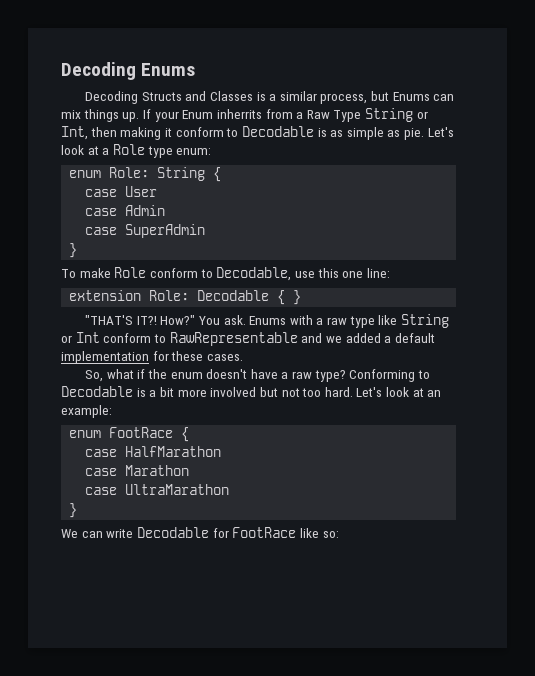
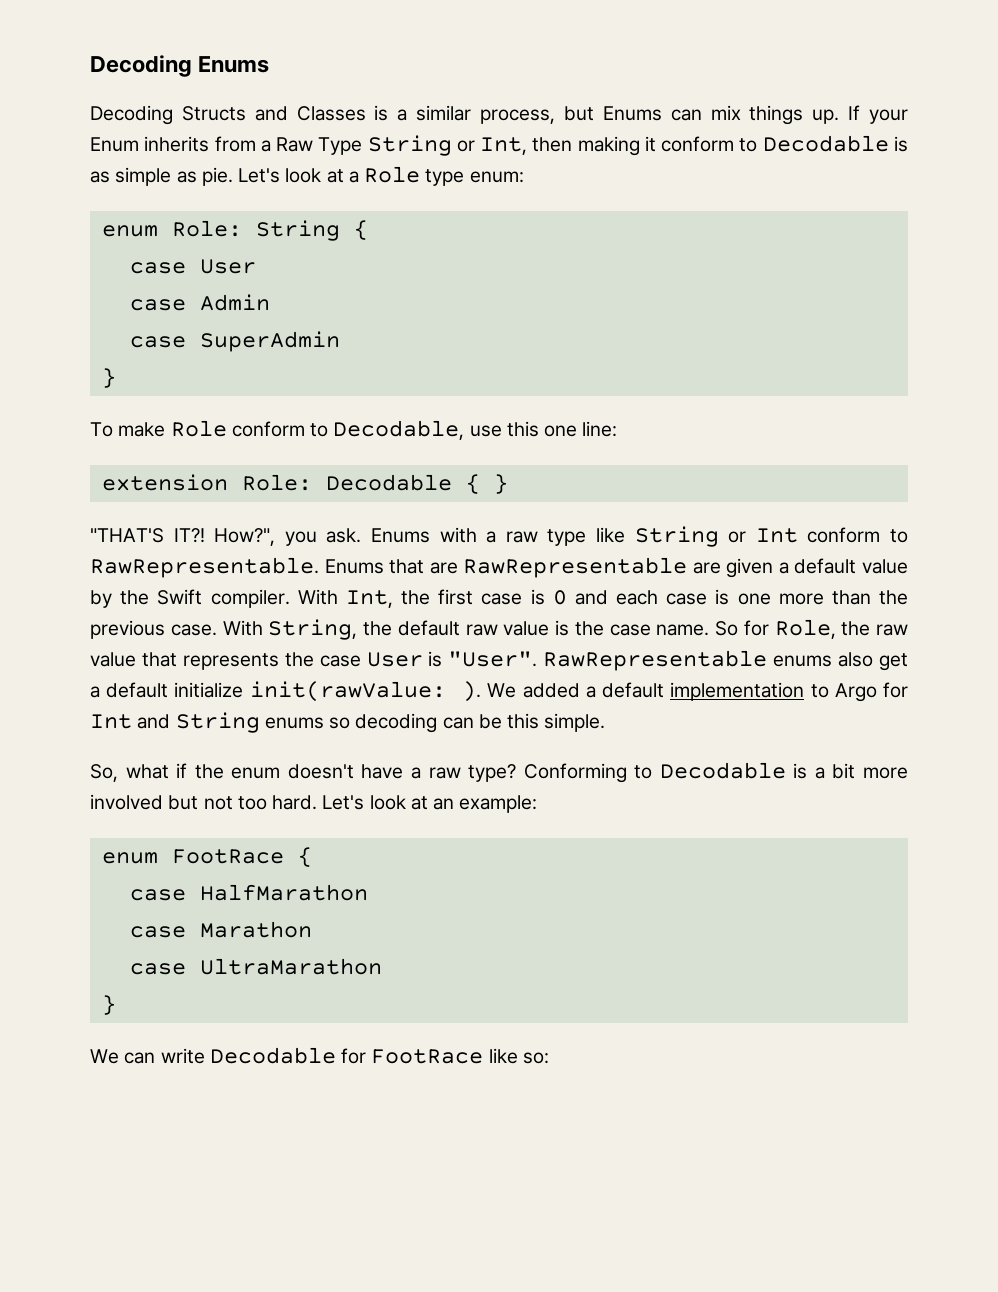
[216,109,262,119] inherrits -> [144,136,210,152] inherits
[160,315,220,325] How?" You -> [214,528,317,546] How?", you
[169,332,435,346] [61,351,243,364] RawRepresentable and we added a default implementation for these cases. -> [90,557,908,578] [90,589,908,608] [90,619,908,640] [90,650,908,671] [90,681,908,702] [90,712,606,733] RawRepresentable. Enums that are RawRepresentable are given a default value by the Swift compiler. With Int, the first case is 0 and each case is one more than the previous case. With String, the default raw value is the case name. So for Role, the raw value that represents the case User is "User". RawRepresentable enums also get a default initialize init(rawValue: ). We added a default implementation to Argo for Int and String enums so decoding can be this simple.

